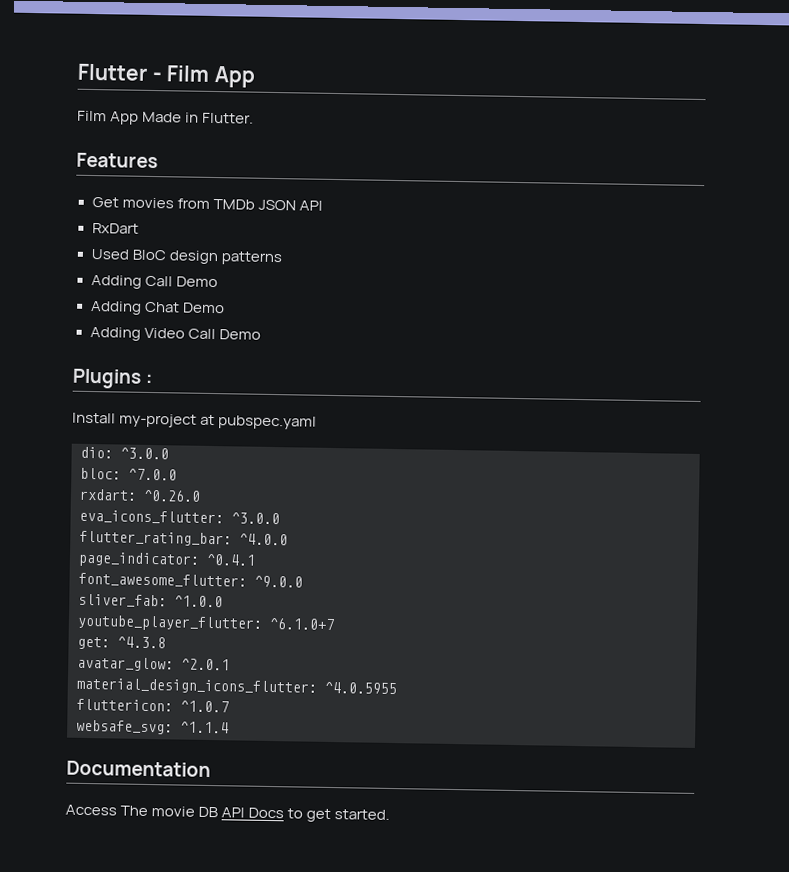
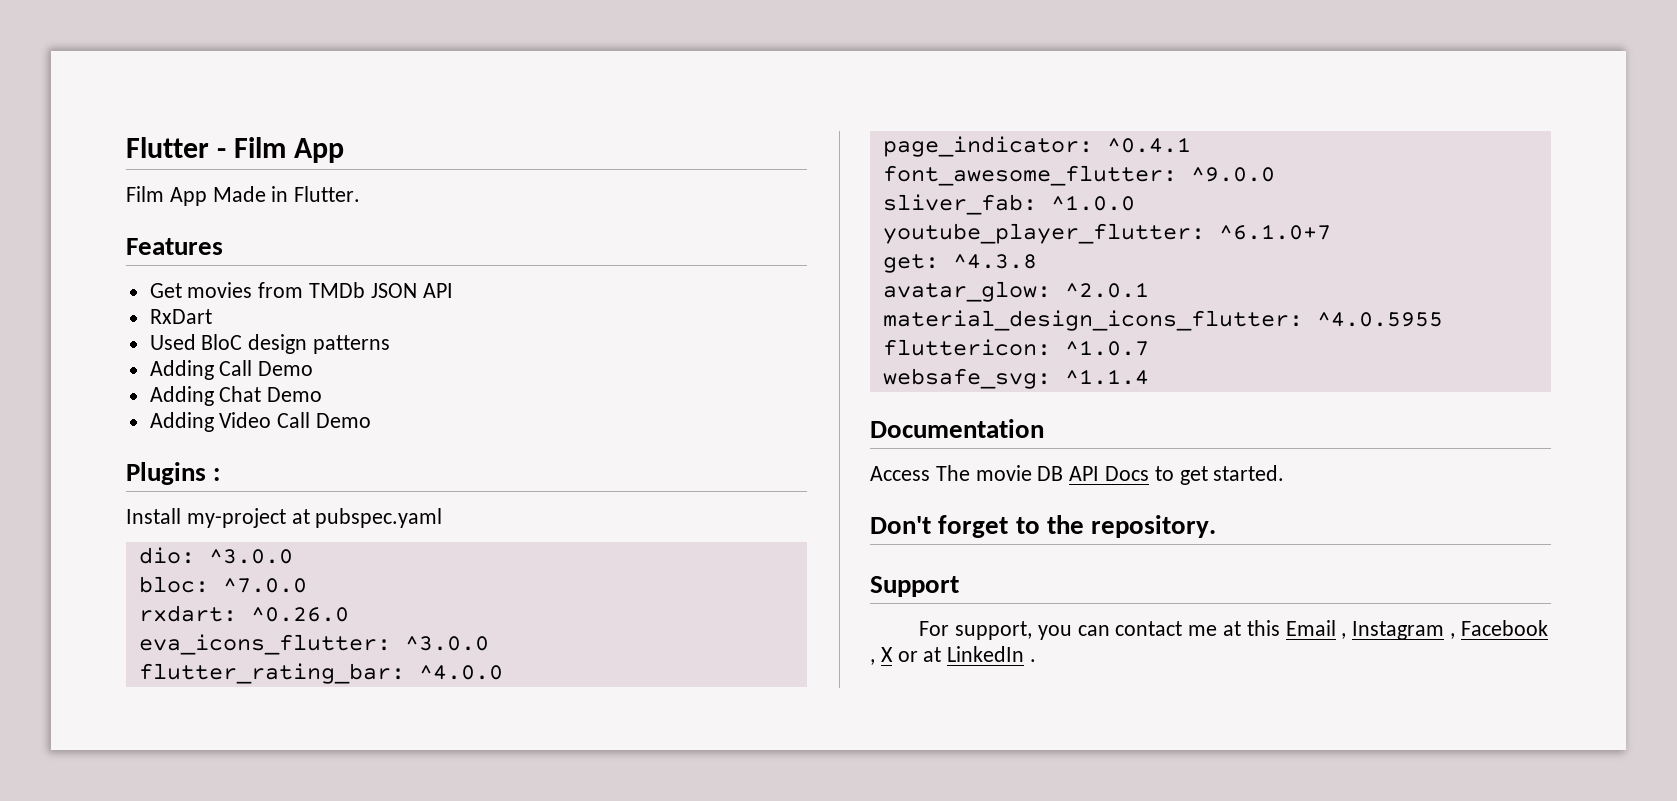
(391, 814) none -> [870,515,1217,538] [870,576,959,597] [919,620,1548,640] [870,646,1037,665] // Don't forget to the repository. // Support // For support, you can contact me at this Email , Instagram , Facebook , X or at LinkedIn .

